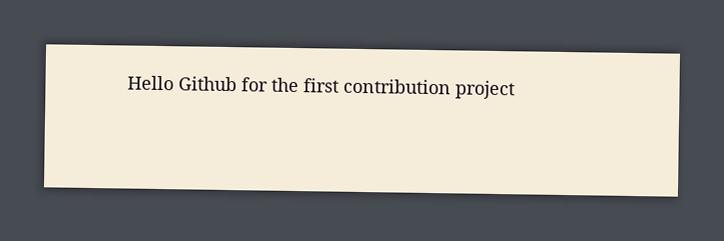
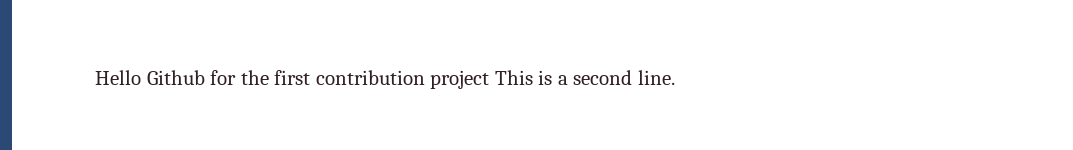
(515, 90) none -> [494,70,675,85] This is a second line.

